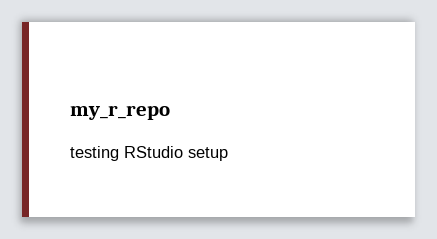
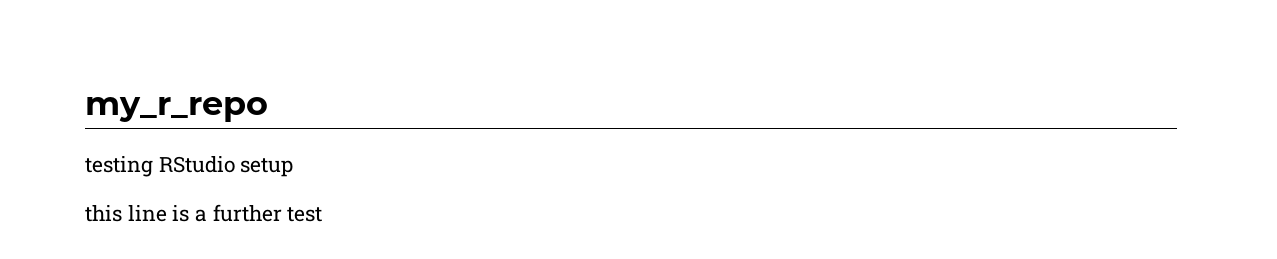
(228, 154) none -> [85,204,323,222] // this line is a further test

